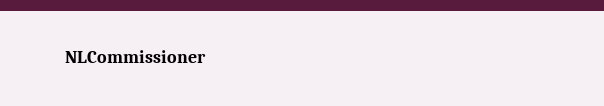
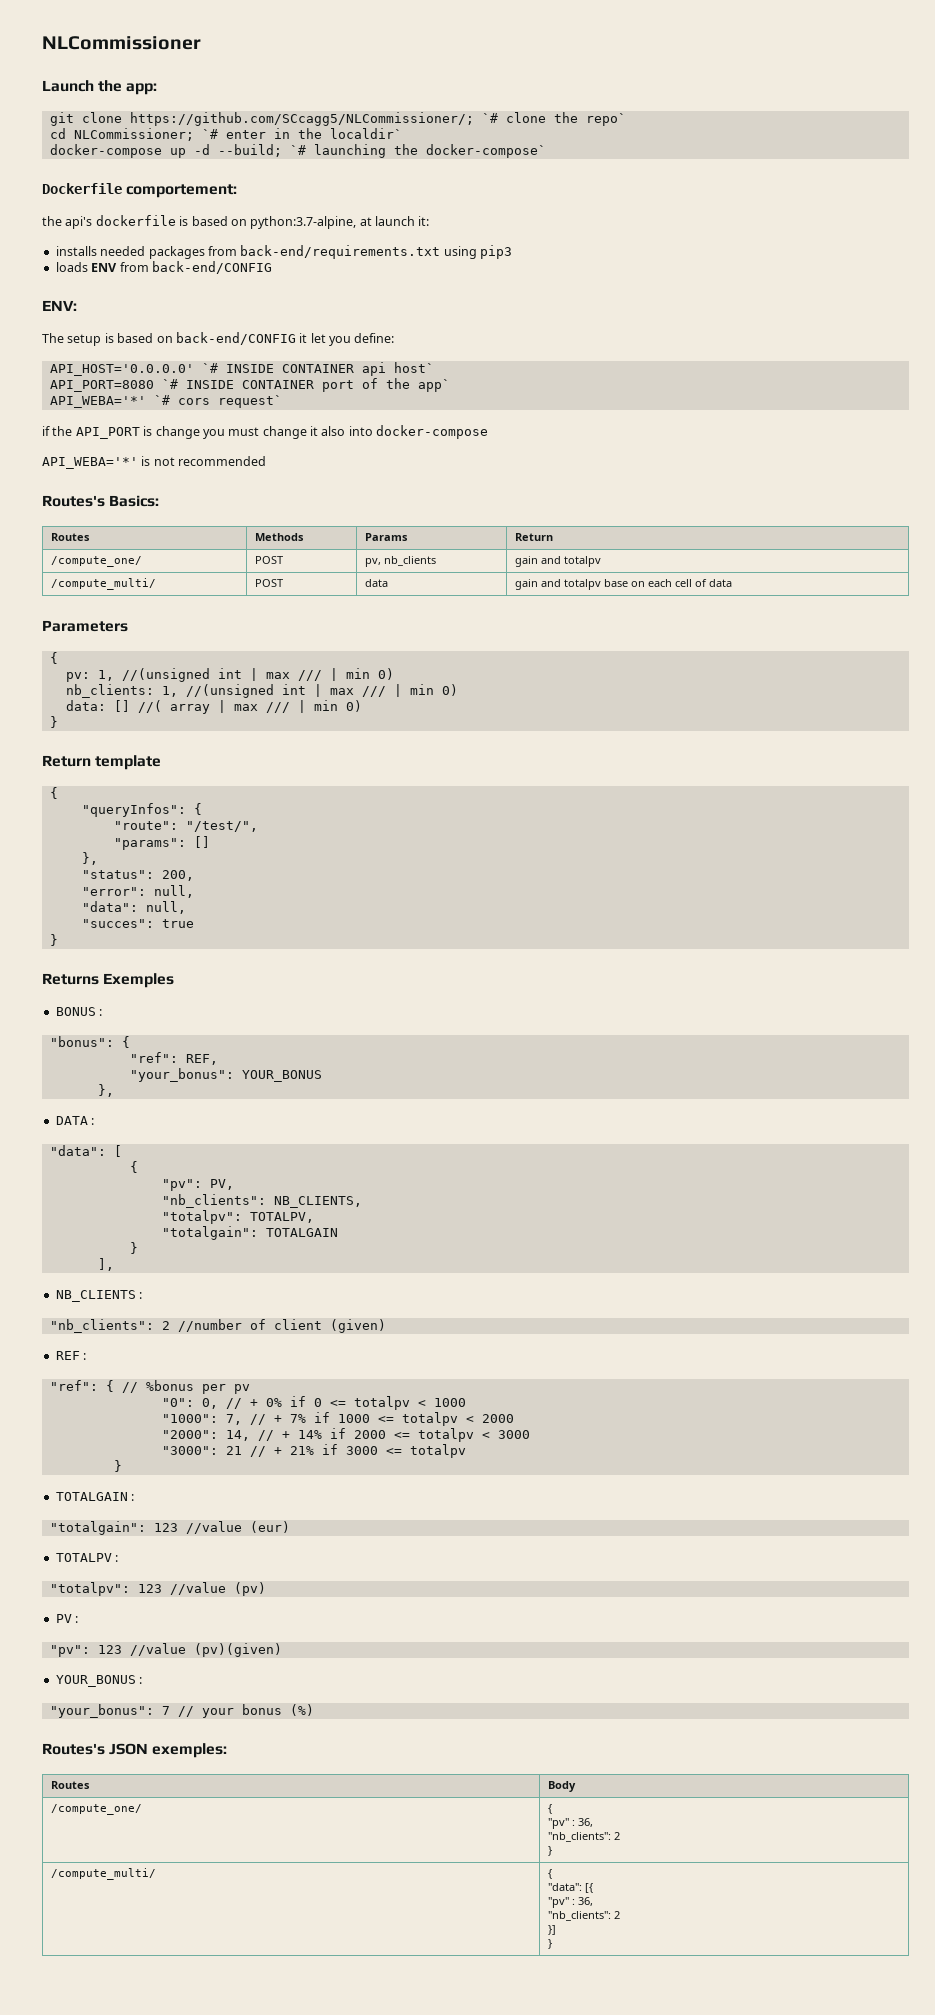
(206, 56) none -> [42,80,158,95] [49,112,626,126] [49,128,402,141] [49,144,546,158] [42,183,238,198] [42,215,430,229] [55,245,512,259] [55,261,272,274] [42,300,77,311] [42,332,395,346] [49,362,434,376] [49,378,450,392] [49,395,282,408] [42,425,489,439] [42,456,267,469] [42,495,160,507] [50,533,90,541] [254,533,304,541] [364,533,408,541] [514,533,553,541] [50,556,142,567] [254,556,283,564] [364,556,436,567] [514,556,601,567] [50,578,156,590] [254,579,283,587] [364,579,388,587] [514,579,732,590] [42,620,128,632] [49,652,58,664] [65,668,394,682] [65,684,458,698] [65,700,362,714] [49,716,58,728] [42,755,162,770] [49,787,58,799] [81,803,202,817] [113,821,258,832] [113,836,210,850] [81,852,98,865] [81,870,194,881] [81,885,194,898] [81,901,186,914] [81,919,194,928] [49,934,58,946] [42,973,175,988] [55,1007,103,1016] [49,1036,130,1048] [129,1052,218,1065] [129,1068,322,1082] [97,1084,114,1097] [55,1116,95,1125] [49,1145,122,1157] [129,1161,138,1173] [161,1179,234,1191] [161,1194,362,1208] [161,1210,314,1224] [161,1226,338,1240] [129,1242,138,1254] [97,1258,114,1271] [55,1290,143,1302] [49,1319,386,1333] [55,1351,87,1360] [49,1380,250,1394] [161,1396,466,1410] [161,1412,514,1426] [161,1428,530,1442] [161,1444,466,1458] [113,1460,122,1472] [55,1492,135,1501] [49,1521,290,1535] [55,1553,119,1562] [49,1582,266,1596] [55,1614,79,1623] [49,1643,282,1657] [55,1675,143,1687] [49,1704,314,1718] [42,1743,228,1758] [50,1781,90,1789] [547,1781,576,1792] [50,1804,142,1815] [547,1804,552,1814] [547,1818,593,1829] [547,1832,620,1842] [547,1846,552,1856] [50,1868,156,1880] [547,1869,552,1879] [547,1883,593,1893] [547,1897,593,1908] [547,1911,620,1921] [547,1925,556,1935] [547,1939,552,1949] // Launch the app: // git clone https://github.com/SCcagg5/NLCommissioner/; `# clone the repo` // cd NLCommissioner; `# enter in the localdir` // docker-compose up -d --build; `# launching the docker-compose` // Dockerfile comportement: // the api's dockerfile is based on python:3.7-alpine, at launch it: // installs needed packages from back-end/requirements.txt using pip3 // loads ENV from back-end/CONFIG // ENV: // The setup is based on back-end/CONFIG it let you define: // API_HOST='0.0.0.0' `# INSIDE CONTAINER api host` // API_PORT=8080 `# INSIDE CONTAINER port of the app` // API_WEBA='*' `# cors request` // if the API_PORT is change you must change it also into docker-compose // API_WEBA='*' is not recommended // Routes's Basics: // Routes | Methods | Params | Return // /compute_one/ | POST | pv, nb_clients | gain and totalpv // /compute_multi/ | POST | data | gain and totalpv base on each cell of data // Parameters // { // pv: 1, //(unsigned int | max /// | min 0) // nb_clients: 1, //(unsigned int | max /// | min 0) // data: [] //( array | max /// | min 0) // } // Return template // { // "queryInfos": { // "route": "/test/", // "params": [] // }, // "status": 200, // "error": null, // "data": null, // "succes": true // } // Returns Exemples // BONUS : // "bonus": { // "ref": REF, // "your_bonus": YOUR_BONUS // }, // DATA : // "data": [ // { // "pv": PV, // "nb_clients": NB_CLIENTS, // "totalpv": TOTALPV, // "totalgain": TOTALGAIN // } // ], // NB_CLIENTS : // "nb_clients": 2 //number of client (given) // REF : // "ref": { // %bonus per pv // "0": 0, // + 0% if 0 <= totalpv < 1000 // "1000": 7, // + 7% if 1000 <= totalpv < 2000 // "2000": 14, // + 14% if 2000 <= totalpv < 3000 // "3000": 21 // + 21% if 3000 <= totalpv // } // TOTALGAIN : // "totalgain": 123 //value (eur) // TOTALPV : // "totalpv": 123 //value (pv) // PV : // "pv": 123 //value (pv)(given) // YOUR_BONUS : // "your_bonus": 7 // your bonus (%) // Routes's JSON exemples: // Routes | Body // /compute_one/ | { // "pv" : 36, // "nb_clients": 2 // } // /compute_multi/ | { // "data": [{ // "pv" : 36, // "nb_clients": 2 // }] // }

